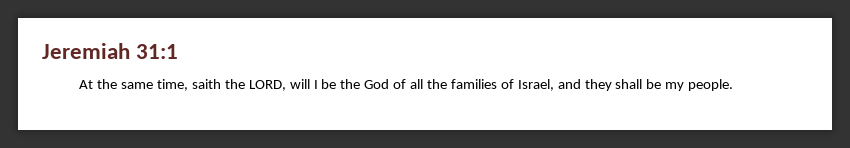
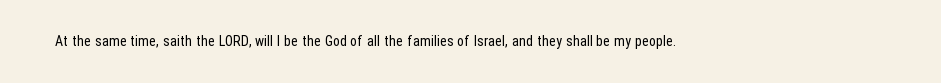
[42,43,179,59] Jeremiah 31:1 // -> (55, 40) none

